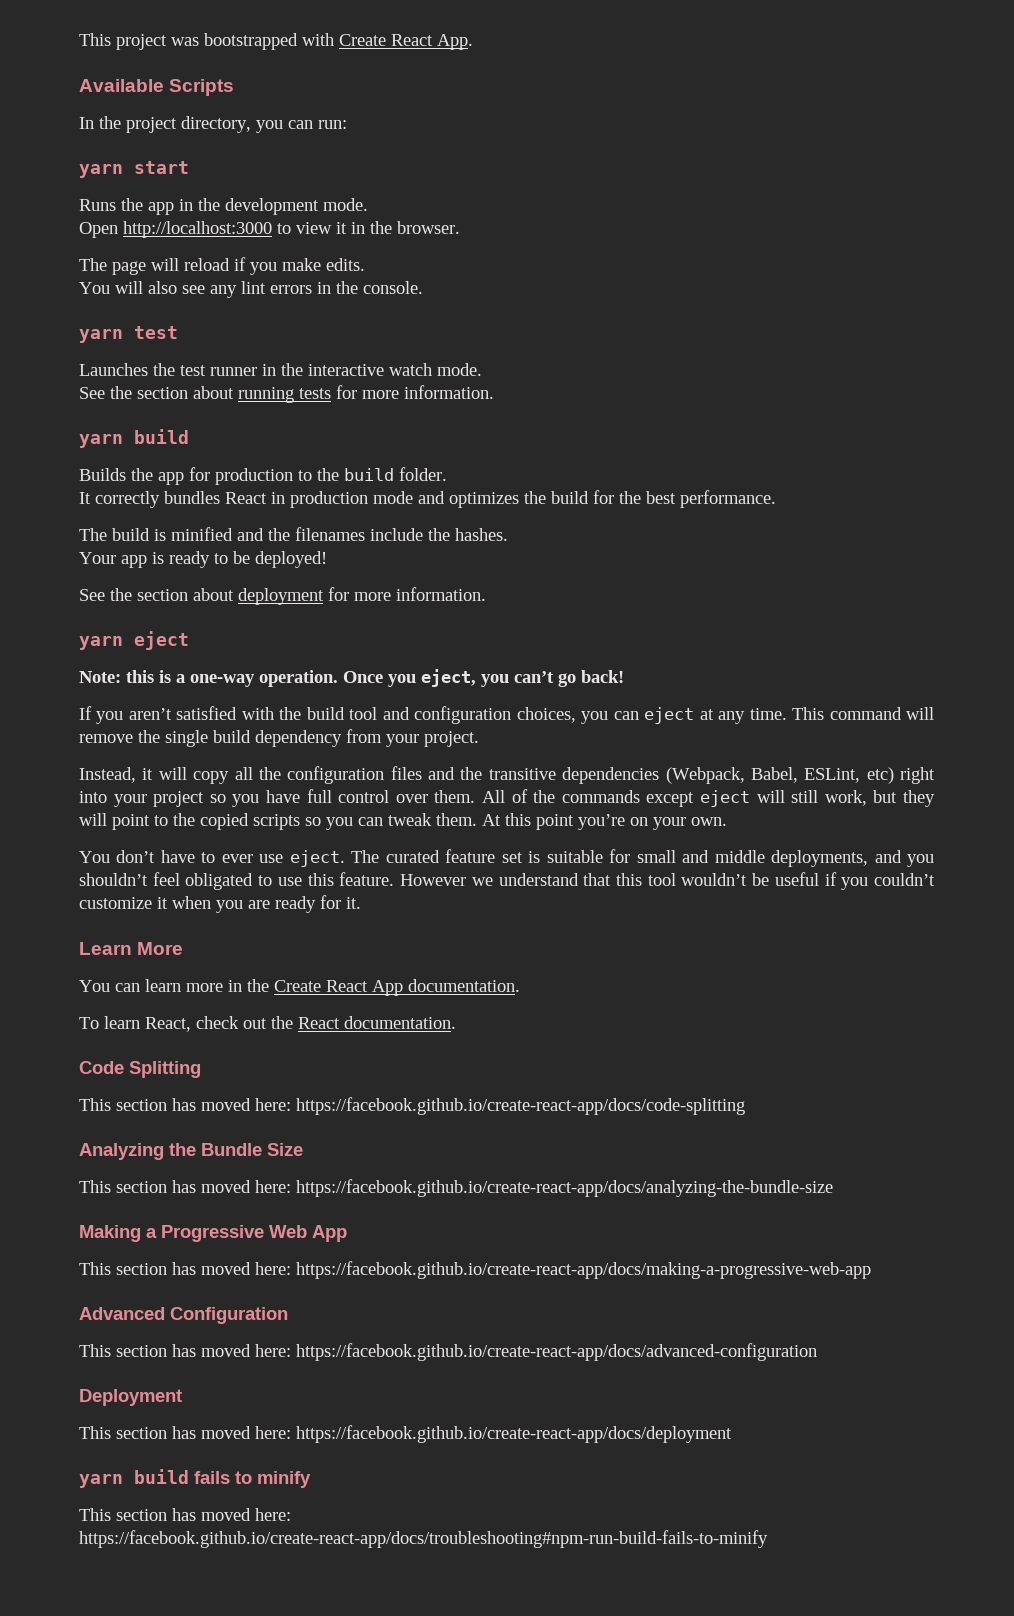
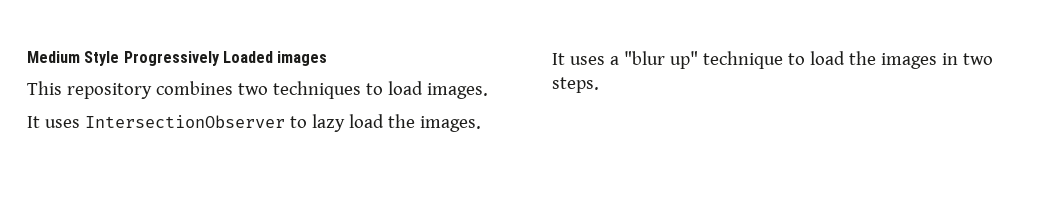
[79,33,473,50] [79,79,235,96] [79,116,347,133] [79,161,189,178] [79,198,368,215] [79,221,460,238] [79,257,365,275] [79,281,423,298] [79,326,178,343] [79,363,482,376] [79,385,494,403] [79,429,189,448] [79,467,447,485] [79,490,776,508] [79,527,508,541] [79,551,327,568] [79,587,486,605] [79,631,189,650] [79,669,624,687] [79,706,935,724] [79,729,479,747] [79,766,935,784] [79,789,936,807] [79,813,727,830] [79,849,935,867] [79,872,935,890] [79,895,361,913] [79,942,184,955] [79,979,520,996] [79,1016,456,1032] [79,1061,201,1078] [79,1097,745,1115] [79,1143,303,1160] [79,1179,833,1197] [79,1225,347,1242] [79,1261,871,1279] [79,1307,288,1324] [79,1343,817,1361] [79,1389,182,1406] [79,1425,732,1443] [79,1469,311,1488] [79,1508,291,1521] [79,1530,768,1548] This project was bootstrapped with Create React App. // Available Scripts // In the project directory, you can run: // yarn start // Runs the app in the development mode. // Open http://localhost:3000 to view it in the browser. // The page will reload if you make edits. // You will also see any lint errors in the console. // yarn test // Launches the test runner in the interactive watch mode. // See the section about running tests for more information. // yarn build // Builds the app for production to the build folder. // It correctly bundles React in production mode and optimizes the build for the best performance. // The build is minified and the filenames include the hashes. // Your app is ready to be deployed! // See the section about deployment for more information. // yarn eject // Note: this is a one-way operation. Once you eject, you can’t go back! // If you aren’t satisfied with the build tool and configuration choices, you can eject at any time. This command will remove the single build dependency from your project. // Instead, it will copy all the configuration files and the transitive dependencies (Webpack, Babel, ESLint, etc) right into your project so you have full control over them. All of the commands except eject will still work, but they will point to the copied scripts so you can tweak them. At this point you’re on your own. // You don’t have to ever use eject. The curated feature set is suitable for small and middle deployments, and you shouldn’t feel obligated to use this feature. However we understand that this tool wouldn’t be useful if you couldn’t customize it when you are ready for it. // Learn More // You can learn more in the Create React App documentation. // To learn React, check out the React documentation. // Code Splitting // This section has moved here: https://facebook.github.io/create-react-app/docs/code-splitting // Analyzing the Bundle Size // This section has moved here: https://facebook.github.io/create-react-app/docs/analyzing-the-bundle-size // Making a Progressive Web App // This section has moved here: https://facebook.github.io/create-react-app/docs/making-a-progressive-web-app // Advanced Configuration // This section has moved here: https://facebook.github.io/create-react-app/docs/advanced-configuration // Deployment // This section has moved here: https://facebook.github.io/create-react-app/docs/deployment // yarn build fails to minify // This section has moved here: https://facebook.github.io/create-react-app/docs/troubleshooting#npm-run-build-fails-to-minify -> [27,51,328,66] [27,81,488,99] [27,114,481,132] [552,51,993,69] [552,77,599,93] Medium Style Progressively Loaded images // This repository combines two techniques to load images. // It uses IntersectionObserver to lazy load the images. // It uses a "blur up" technique to load the images in two steps.

